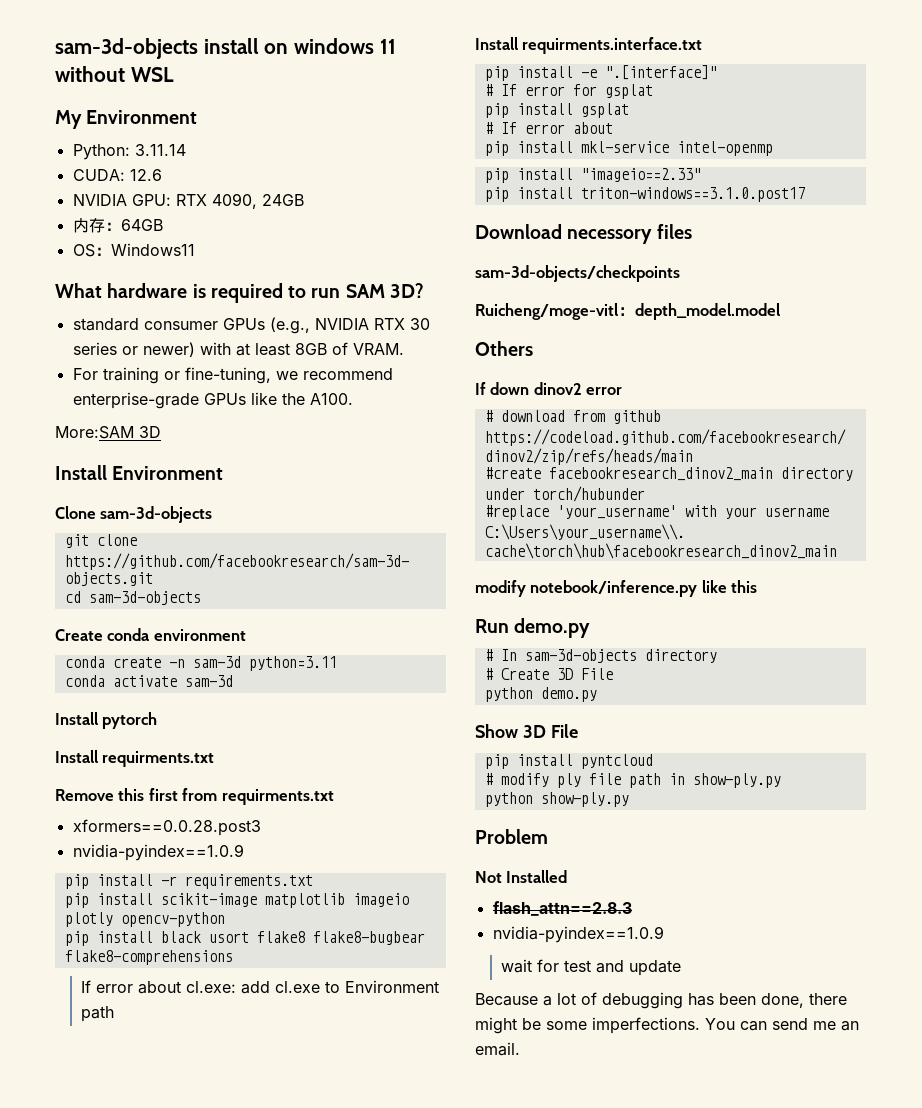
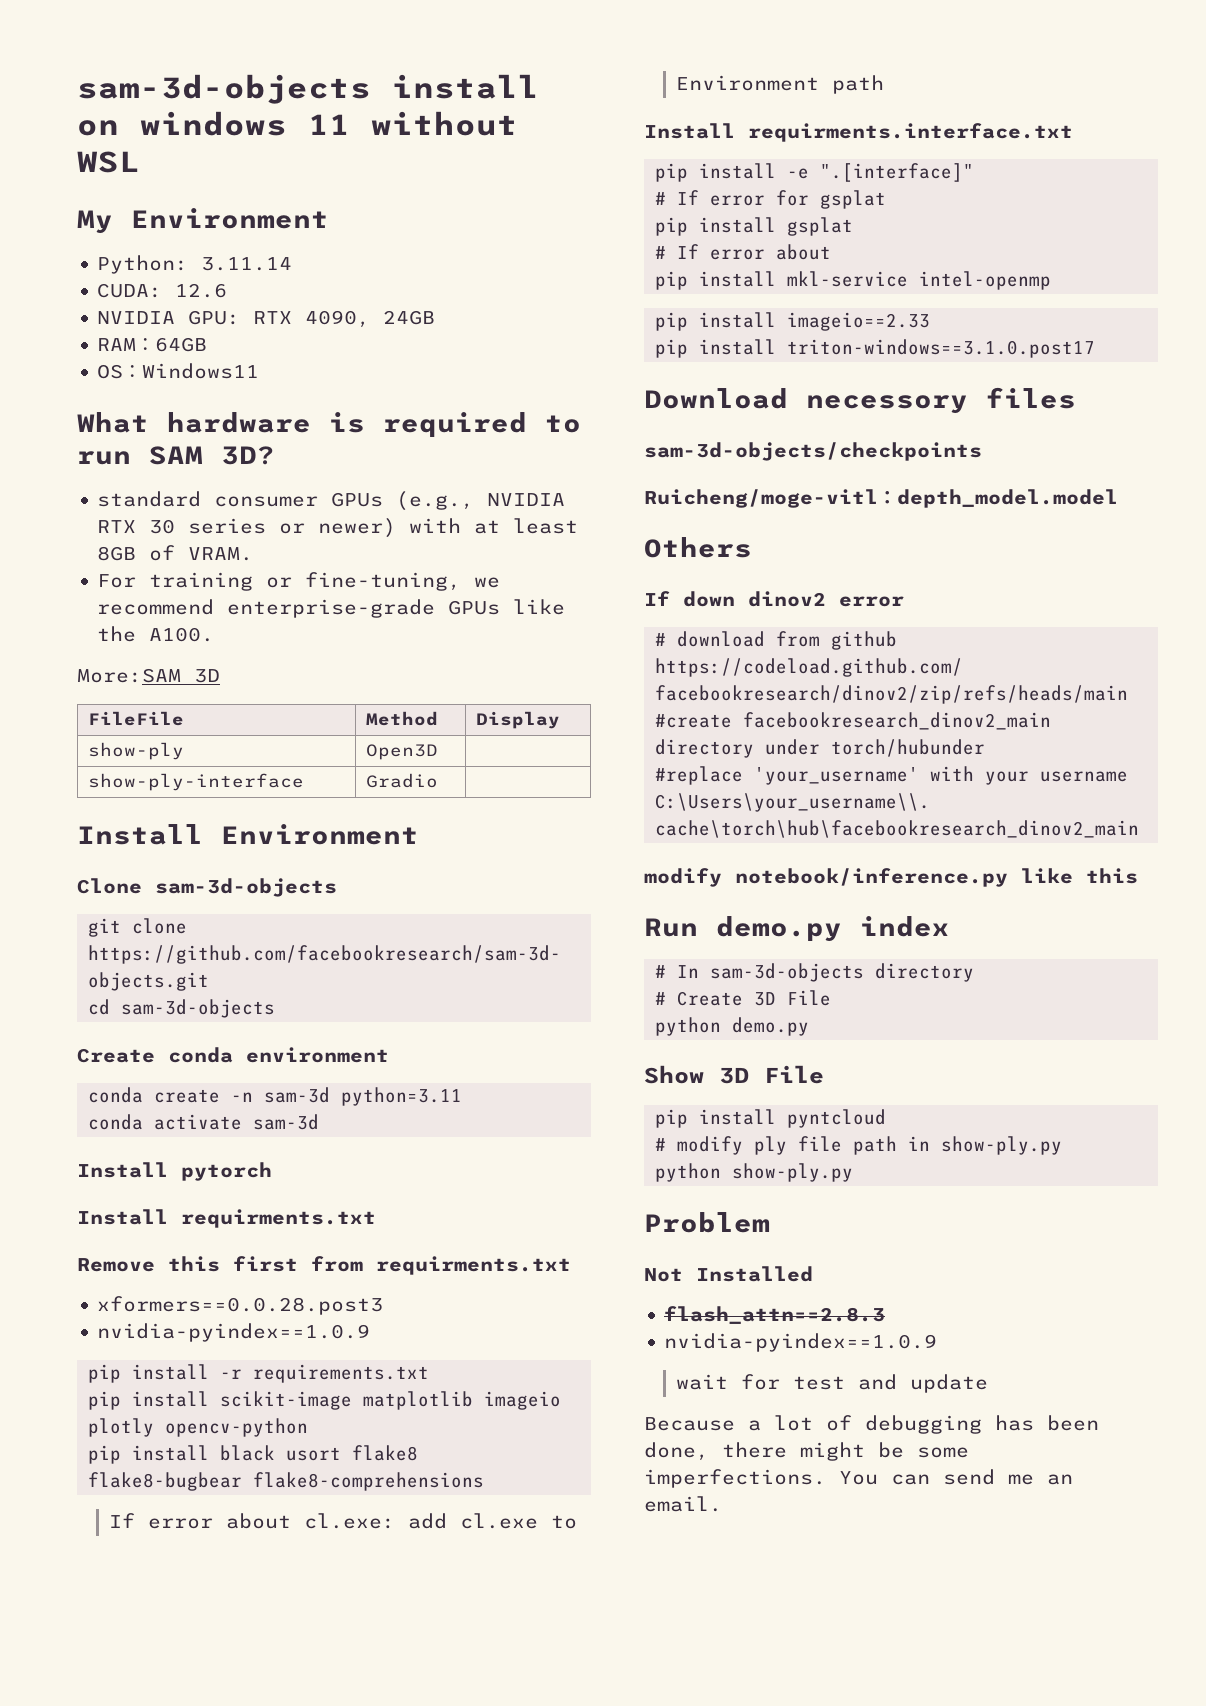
[72,218,105,233] 内存 -> [97,338,137,351] RAM
(161, 432) none -> [87,711,184,726] [365,711,438,726] [475,711,560,729] [87,742,184,760] [365,744,438,760] [87,773,304,791] [365,773,438,788] // FileFile | Method | Display // show-ply | Open3D | // show-ply-interface | Gradio |
[580,168,701,182] "imageio==2.33" -> [787,312,931,331] imageio==2.33
(591, 628) none -> [860,916,950,937] index

